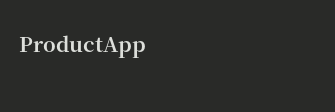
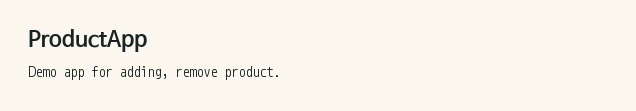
(146, 46) none -> [28,66,280,80] // Demo app for adding, remove product.

